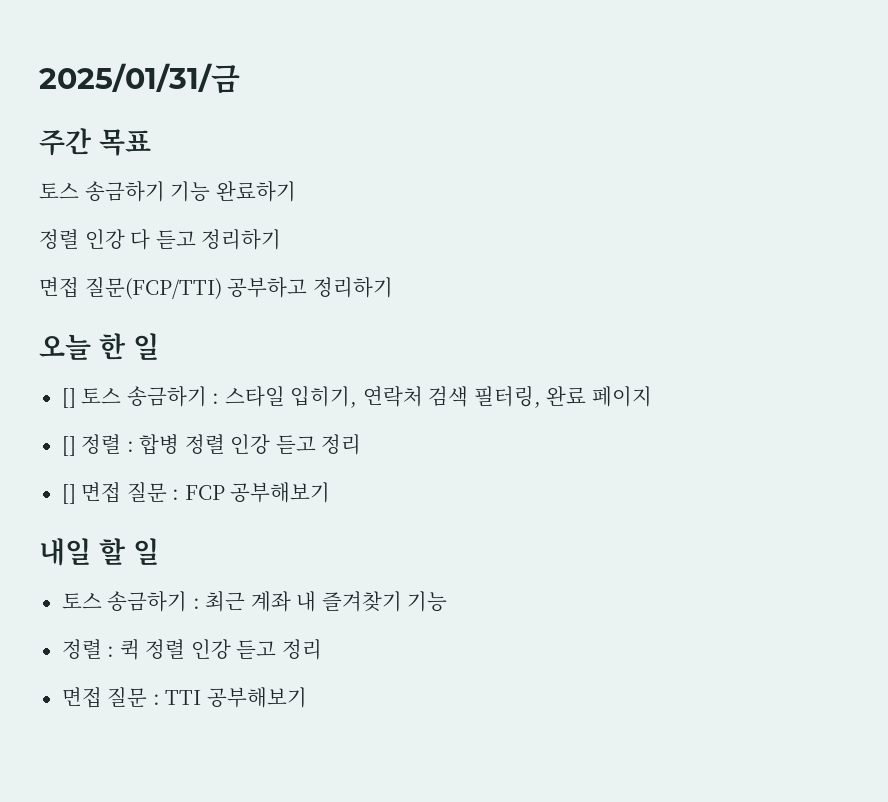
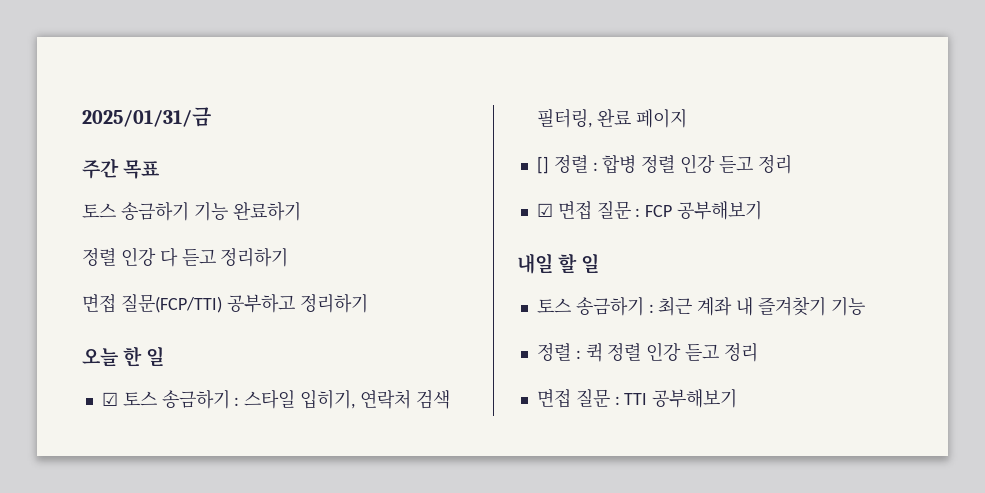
[61,388,76,408] [] -> [101,392,118,406] ☑
[61,484,76,504] [] -> [536,203,553,217] ☑

